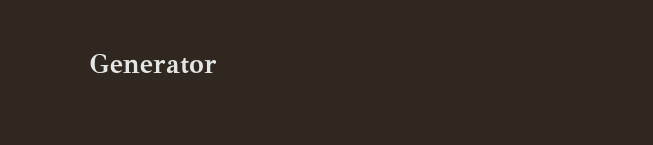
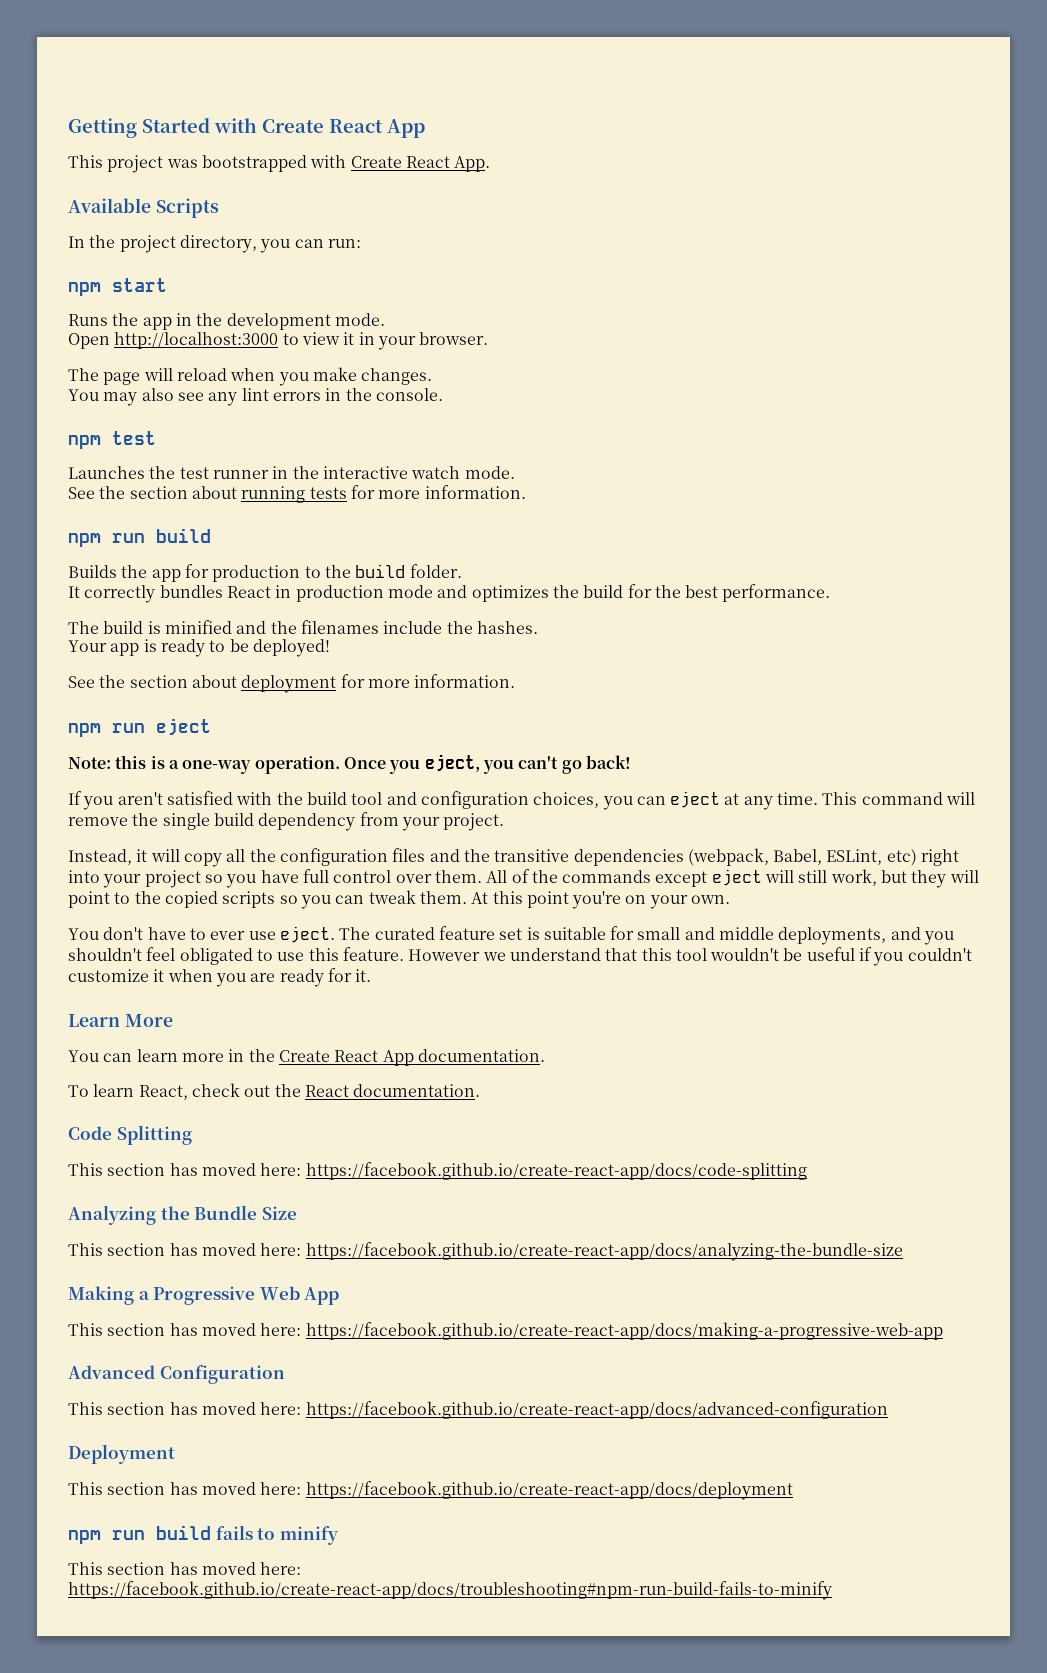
[89,53,217,74] Generator -> [68,118,425,138] [68,155,491,173] [68,198,219,218] [68,235,361,253] [68,278,167,296] [68,313,385,330] [68,332,489,350] [68,367,433,386] [68,388,443,406] [68,431,156,449] [68,466,515,479] [68,485,526,503] [68,528,211,547] [68,564,462,582] [68,584,831,603] [68,620,538,634] [68,639,330,657] [68,674,516,693] [68,718,211,737] [68,754,631,774] [68,791,976,810] [68,812,505,831] [68,848,960,867] [68,869,979,888] [68,890,731,909] [68,926,955,945] [68,947,972,966] [68,968,372,987] [68,1014,173,1027] [68,1049,545,1066] [68,1083,481,1100] [68,1125,192,1145] [68,1162,807,1180] [68,1205,297,1225] [68,1242,903,1261] [68,1286,340,1305] [68,1322,943,1340] [68,1365,285,1384] [68,1401,888,1419] [68,1444,175,1464] [68,1481,793,1500] [68,1525,338,1545] [68,1562,302,1575] [68,1581,832,1600] Getting Started with Create React App // This project was bootstrapped with Create React App. // Available Scripts // In the project directory, you can run: // npm start // Runs the app in the development mode. // Open http://localhost:3000 to view it in your browser. // The page will reload when you make changes. // You may also see any lint errors in the console. // npm test // Launches the test runner in the interactive watch mode. // See the section about running tests for more information. // npm run build // Builds the app for production to the build folder. // It correctly bundles React in production mode and optimizes the build for the best performance. // The build is minified and the filenames include the hashes. // Your app is ready to be deployed! // See the section about deployment for more information. // npm run eject // Note: this is a one-way operation. Once you eject, you can't go back! // If you aren't satisfied with the build tool and configuration choices, you can eject at any time. This command will remove the single build dependency from your project. // Instead, it will copy all the configuration files and the transitive dependencies (webpack, Babel, ESLint, etc) right into your project so you have full control over them. All of the commands except eject will still work, but they will point to the copied scripts so you can tweak them. At this point you're on your own. // You don't have to ever use eject. The curated feature set is suitable for small and middle deployments, and you shouldn't feel obligated to use this feature. However we understand that this tool wouldn't be useful if you couldn't customize it when you are ready for it. // Learn More // You can learn more in the Create React App documentation. // To learn React, check out the React documentation. // Code Splitting // This section has moved here: https://facebook.github.io/create-react-app/docs/code-splitting // Analyzing the Bundle Size // This section has moved here: https://facebook.github.io/create-react-app/docs/analyzing-the-bundle-size // Making a Progressive Web App // This section has moved here: https://facebook.github.io/create-react-app/docs/making-a-progressive-web-app // Advanced Configuration // This section has moved here: https://facebook.github.io/create-react-app/docs/advanced-configuration // Deployment // This section has moved here: https://facebook.github.io/create-react-app/docs/deployment // npm run build fails to minify // This section has moved here: https://facebook.github.io/create-react-app/docs/troubleshooting#npm-run-build-fails-to-minify

